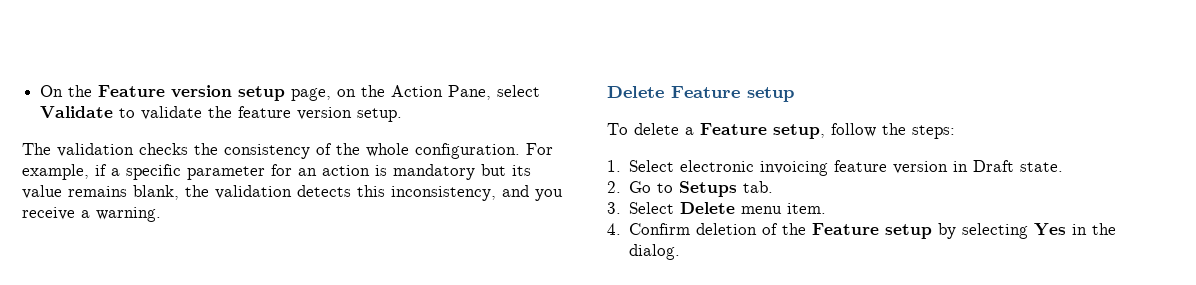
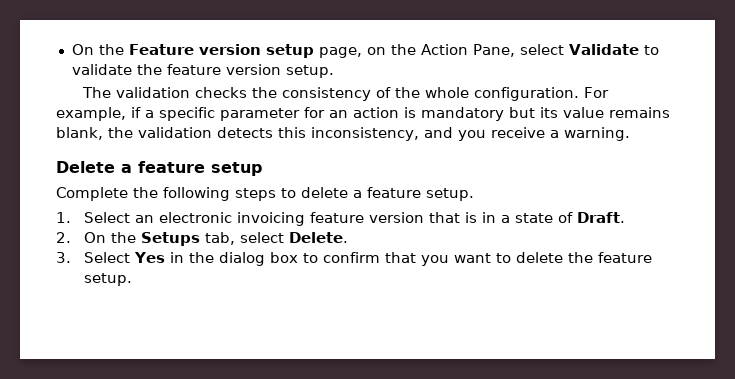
[671,86,740,98] Feature -> [121,161,205,173] a feature
[607,123,955,139] To delete a Feature setup, follow the steps: -> [56,187,474,201] Complete the following steps to delete a feature setup.
(675, 166) none -> [134,215,154,223] an
[953,160,1064,172] [607,181,774,197] [607,202,827,214] [607,223,1117,239] [629,244,681,260] in Draft state. // 2. Go to Setups tab. // 3. Select Delete menu item. // 4. Confirm deletion of the Feature setup by selecting Yes in the dialog. -> [428,212,625,223] [56,232,348,246] [56,252,652,266] [83,273,132,286] that is in a state of Draft. // 2. On the Setups tab, select Delete. // 3. Select Yes in the dialog box to confirm that you want to delete the feature setup.

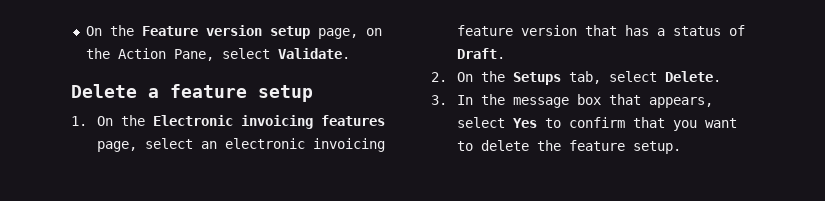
[568,44,659,55] [71,64,334,78] [82,87,610,101] [56,107,670,121] [56,127,630,141] [56,161,262,176] [56,187,474,201] [56,212,130,223] Validate to validate the feature version setup. // The validation checks the consistency of the whole configuration. For example, if a specific parameter for an action is mandatory but its value remains blank, the validation detects this inconsistency, and you receive a warning. // Delete a feature setup // Complete the following steps to delete a feature setup. // 1. Select -> [277,48,350,59] [71,84,313,102] [71,115,386,129] [97,138,194,152] Validate. // Delete a feature setup // 1. On the Electronic invoicing features page, select
[464,212,553,223] is in a state -> [625,25,722,36] has a status
[83,252,298,266] Select Yes in the dialog box -> [457,94,714,108] [457,117,538,128] In the message box that appears, select Yes

